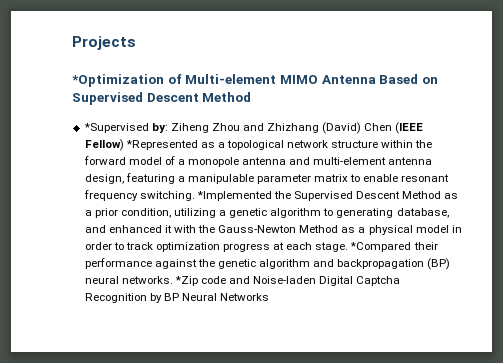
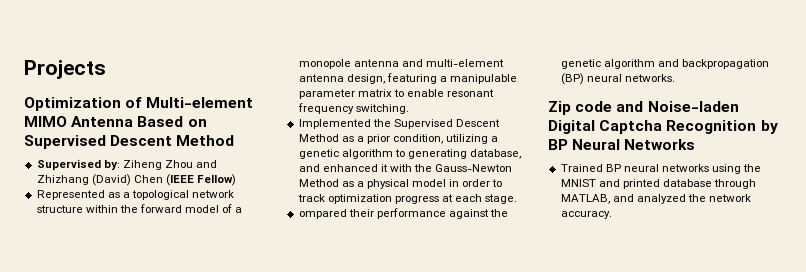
[72,74,164,87] *Optimization -> [24,97,121,111] Optimization
[83,123,149,133] *Supervised -> [36,159,101,170] Supervised
[125,140,198,150] *Represented -> [36,190,105,200] // Represented
[196,191,272,201] *Implemented -> [298,119,371,129] // Implemented
[350,242,412,252] *Compared -> [298,209,347,219] // ompared
[174,276,198,286] *Zip -> [548,101,571,115] // Zip
(270, 297) none -> [560,164,762,174] [560,179,757,189] [560,194,752,204] [560,211,612,219] // Trained BP neural networks using the MNIST and printed database through MATLAB, and analyzed the network accuracy.

